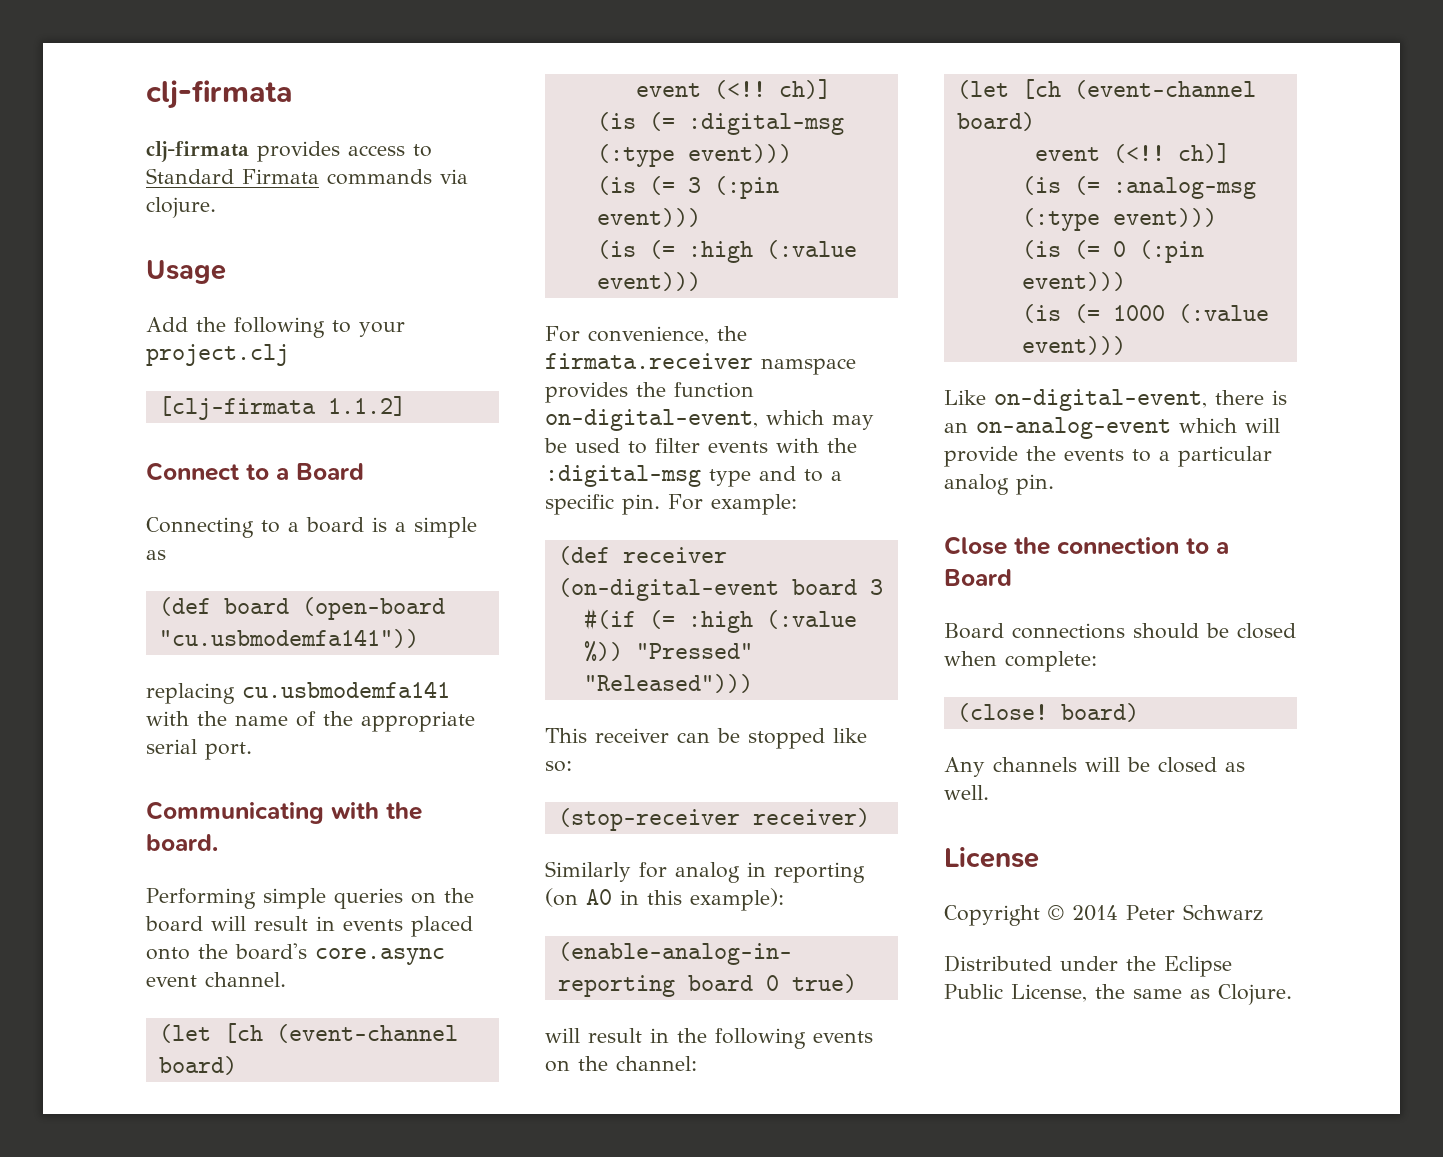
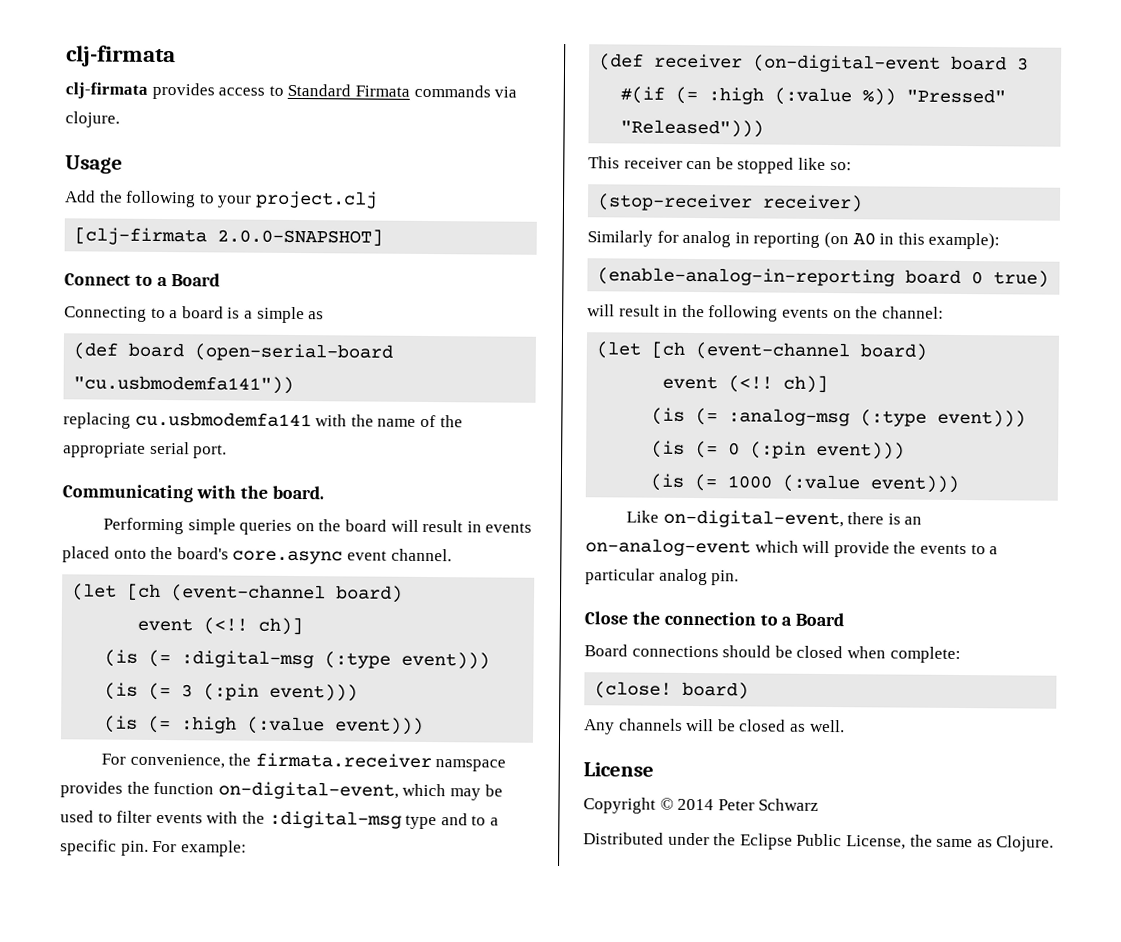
[327,396,406,416] 1.1.2] -> [217,228,384,247] 2.0.0-SNAPSHOT]
[301,597,445,620] (open-board -> [194,343,394,362] (open-serial-board

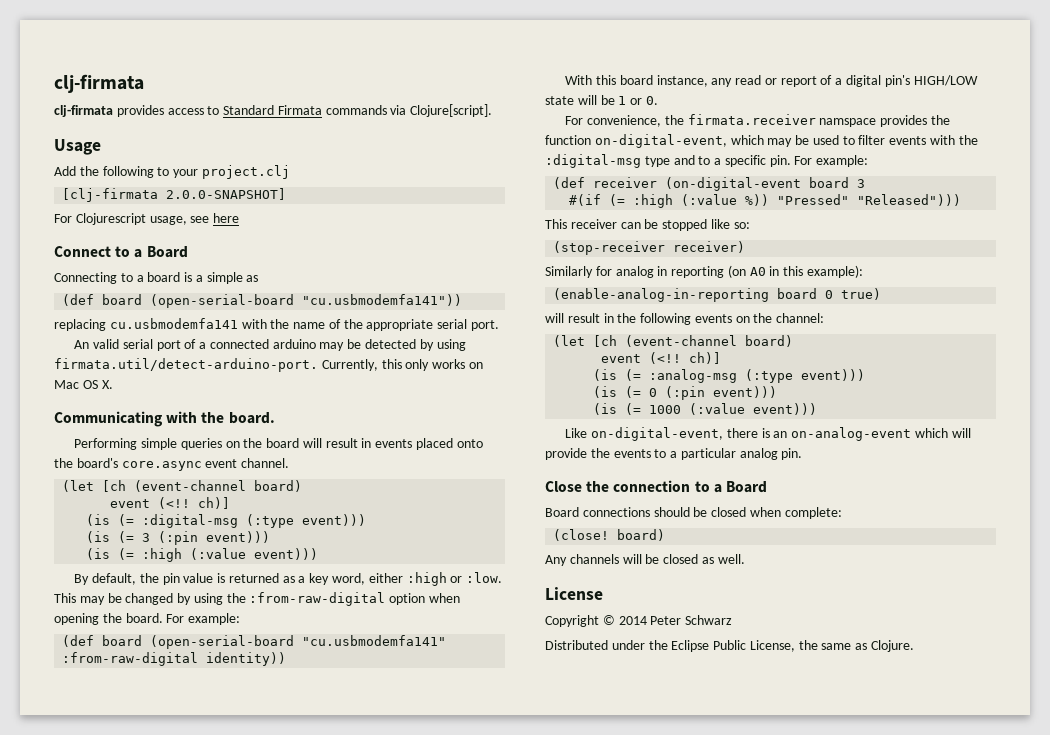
[65,111,120,128] clojure. -> [410,104,493,117] Clojure[script].
(384, 237) none -> [54,213,240,225] // For Clojurescript usage, see here
(228, 451) none -> [74,339,466,351] [54,358,483,372] [54,380,113,389] // An valid serial port of a connected arduino may be detected by using firmata.util/detect-arduino-port. Currently, this only works on Mac OS X.
(425, 726) none -> [74,572,503,586] [54,592,461,606] [54,613,241,625] [62,635,447,649] [62,652,287,666] [565,75,978,87] [545,95,658,105] // By default, the pin value is returned as a key word, either :high or :low. This may be changed by using the :from-raw-digital option when opening the board. For example: // (def board (open-serial-board "cu.usbmodemfa141" :from-raw-digital identity)) // With this board instance, any read or report of a digital pin's HIGH/LOW state will be 1 or 0.

